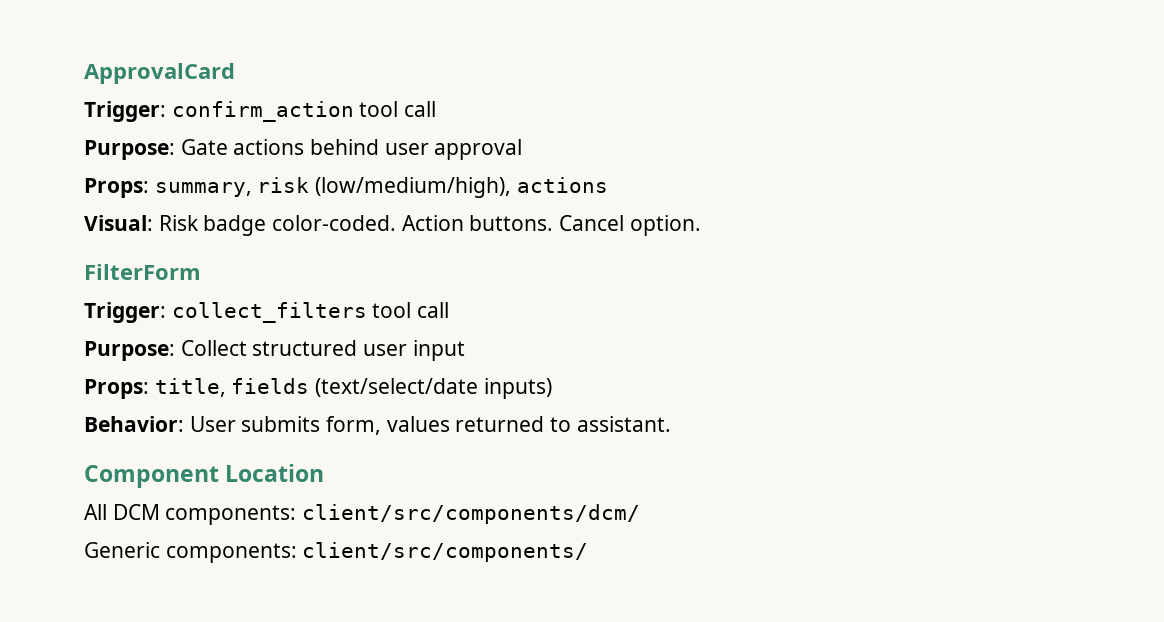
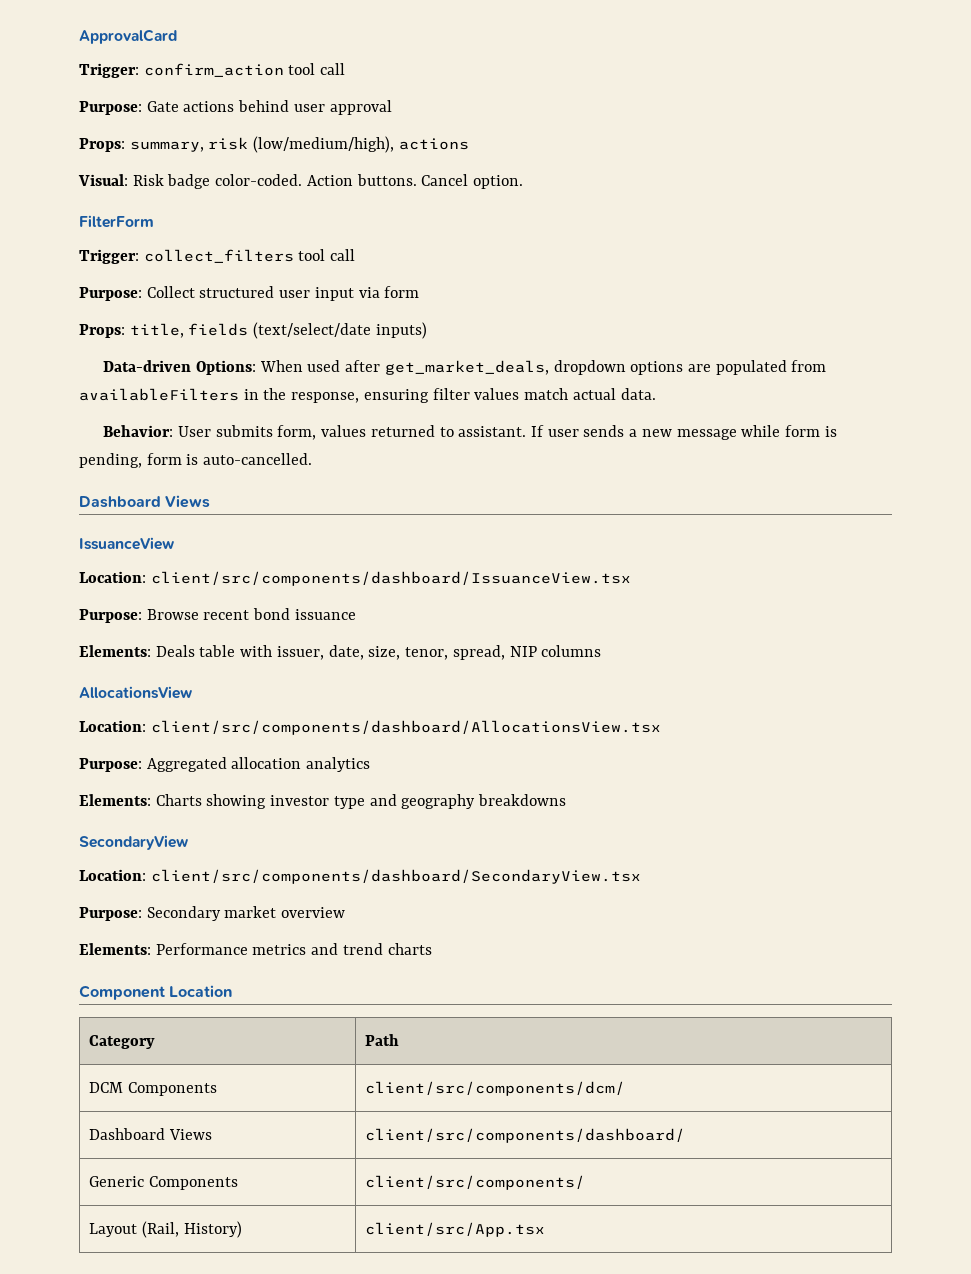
(465, 350) none -> [358,286,420,298] via form
(552, 388) none -> [103,360,827,375] [79,388,656,403] // Data-driven Options: When used after get_market_deals, dropdown options are populated from availableFilters in the response, ensuring filter values match actual data.
[84,464,325,488] [84,504,641,525] [84,542,589,563] // Component Location // All DCM components: client/src/components/dcm/ // Generic components: client/src/components/ -> [531,425,837,440] [79,453,313,468] [79,495,211,508] [79,537,174,550] [79,571,631,586] [79,608,356,623] [79,645,602,660] [79,686,192,699] [79,720,661,735] [79,757,371,772] [79,794,567,809] [79,835,188,850] [79,869,641,884] [79,906,346,921] [79,943,432,955] [79,985,233,1000] [89,1035,156,1049] [365,1034,400,1046] [89,1082,217,1096] [365,1081,626,1096] [89,1128,212,1140] [365,1128,686,1143] [89,1176,238,1190] [365,1175,586,1190] [89,1221,242,1238] [365,1222,546,1237] If user sends a new message while form is pending, form is auto-cancelled. // Dashboard Views // IssuanceView // Location: client/src/components/dashboard/IssuanceView.tsx // Purpose: Browse recent bond issuance // Elements: Deals table with issuer, date, size, tenor, spread, NIP columns // AllocationsView // Location: client/src/components/dashboard/AllocationsView.tsx // Purpose: Aggregated allocation analytics // Elements: Charts showing investor type and geography breakdowns // SecondaryView // Location: client/src/components/dashboard/SecondaryView.tsx // Purpose: Secondary market overview // Elements: Performance metrics and trend charts // Component Location // Category | Path // DCM Components | client/src/components/dcm/ // Dashboard Views | client/src/components/dashboard/ // Generic Components | client/src/components/ // Layout (Rail, History) | client/src/App.tsx

